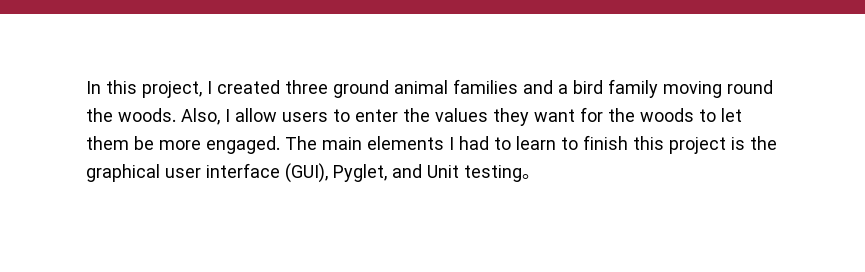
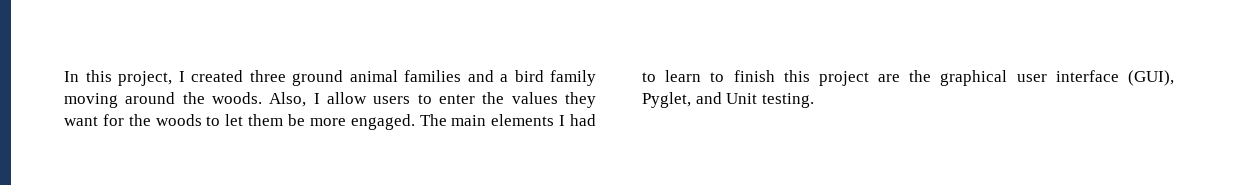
[727,80,773,94] round -> [125,92,176,104] around
[731,137,745,150] is -> [878,74,901,82] are
[464,165,540,182] testing。 -> [761,93,814,108] testing.

